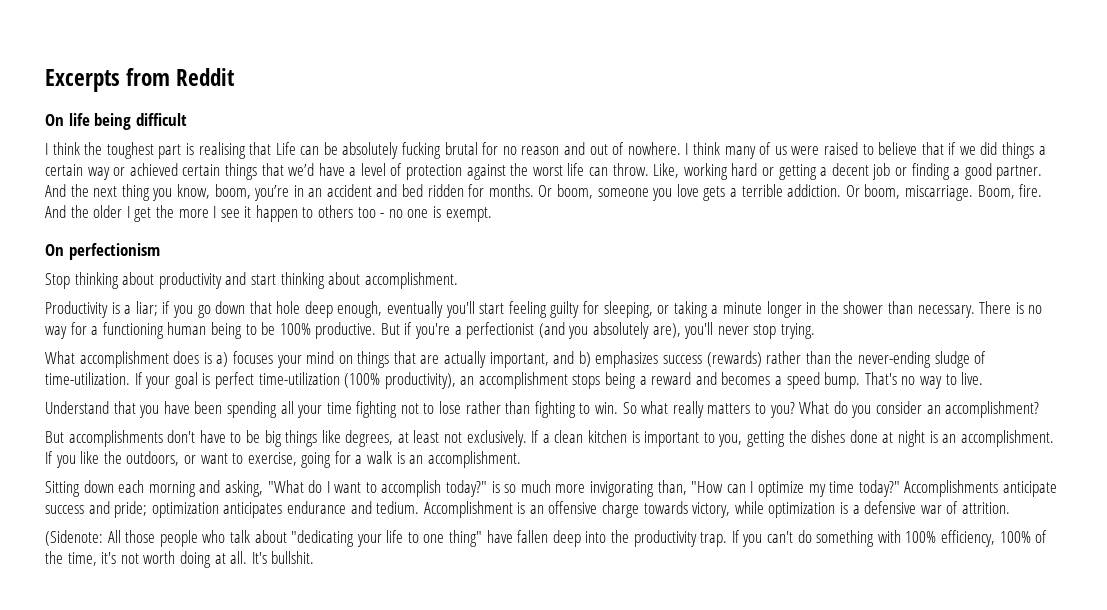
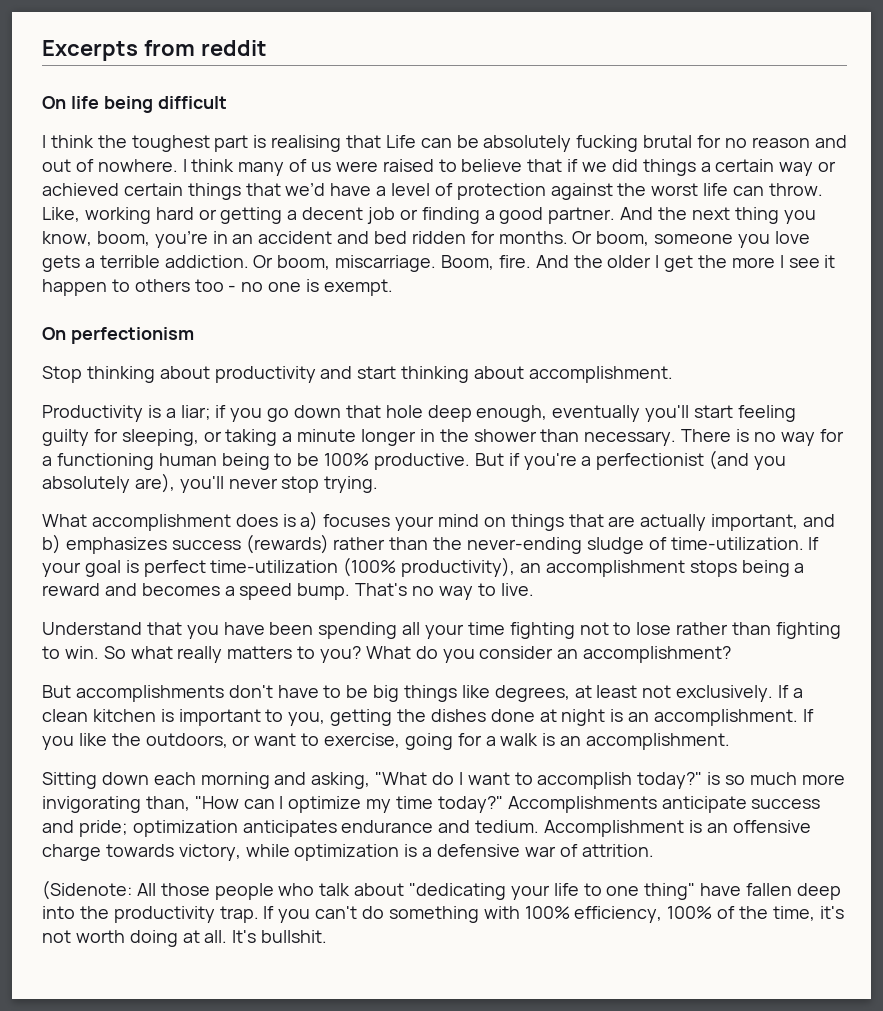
[176,68,235,86] Reddit -> [200,40,267,56] reddit

